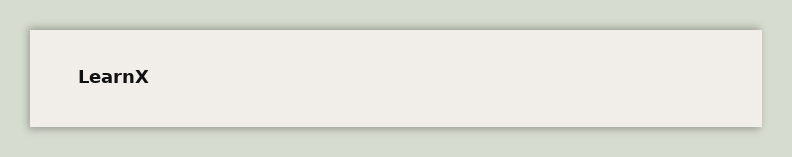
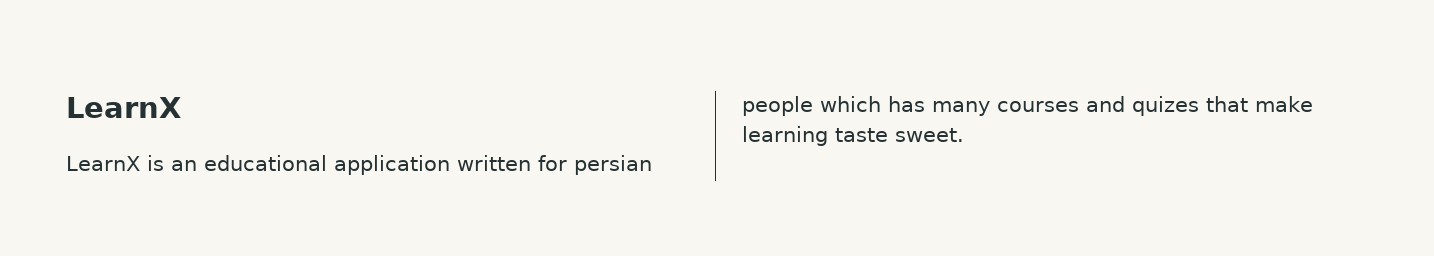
[78,70,149,83] LearnX -> [66,97,181,118] [66,155,652,175] [742,96,1313,116] [742,126,964,146] LearnX // LearnX is an educational application written for persian people which has many courses and quizes that make learning taste sweet.

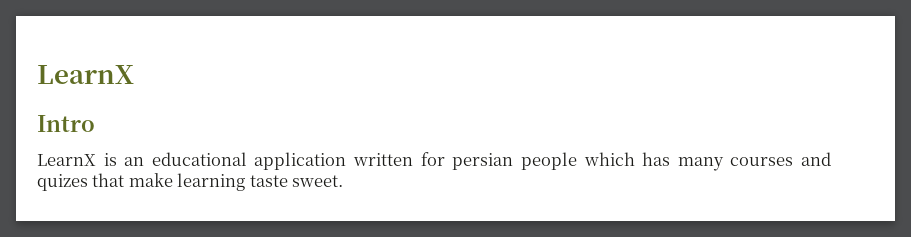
[66,97,181,118] LearnX -> [37,65,134,84] [37,115,95,132] LearnX // Intro

